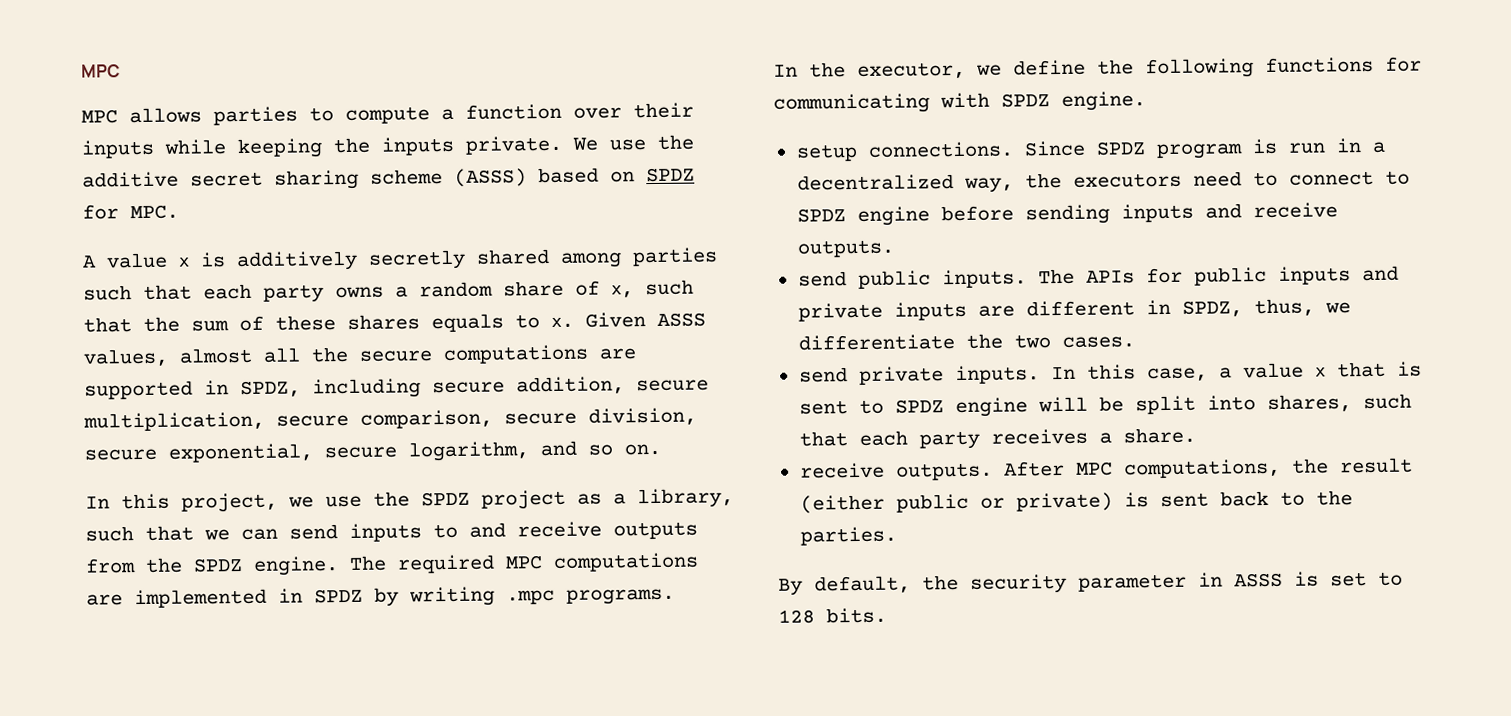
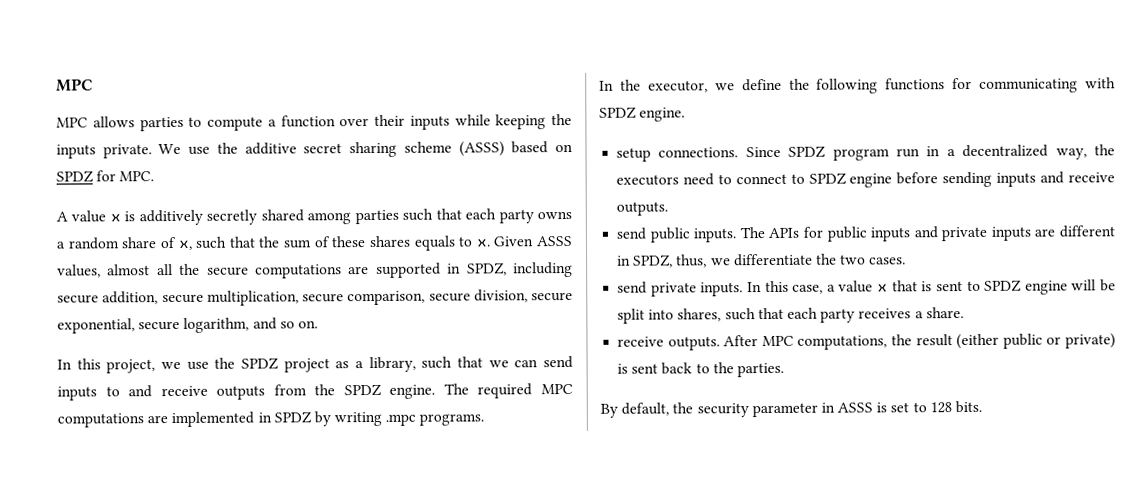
[1251,138,1278,155] is -> (890, 154) none

